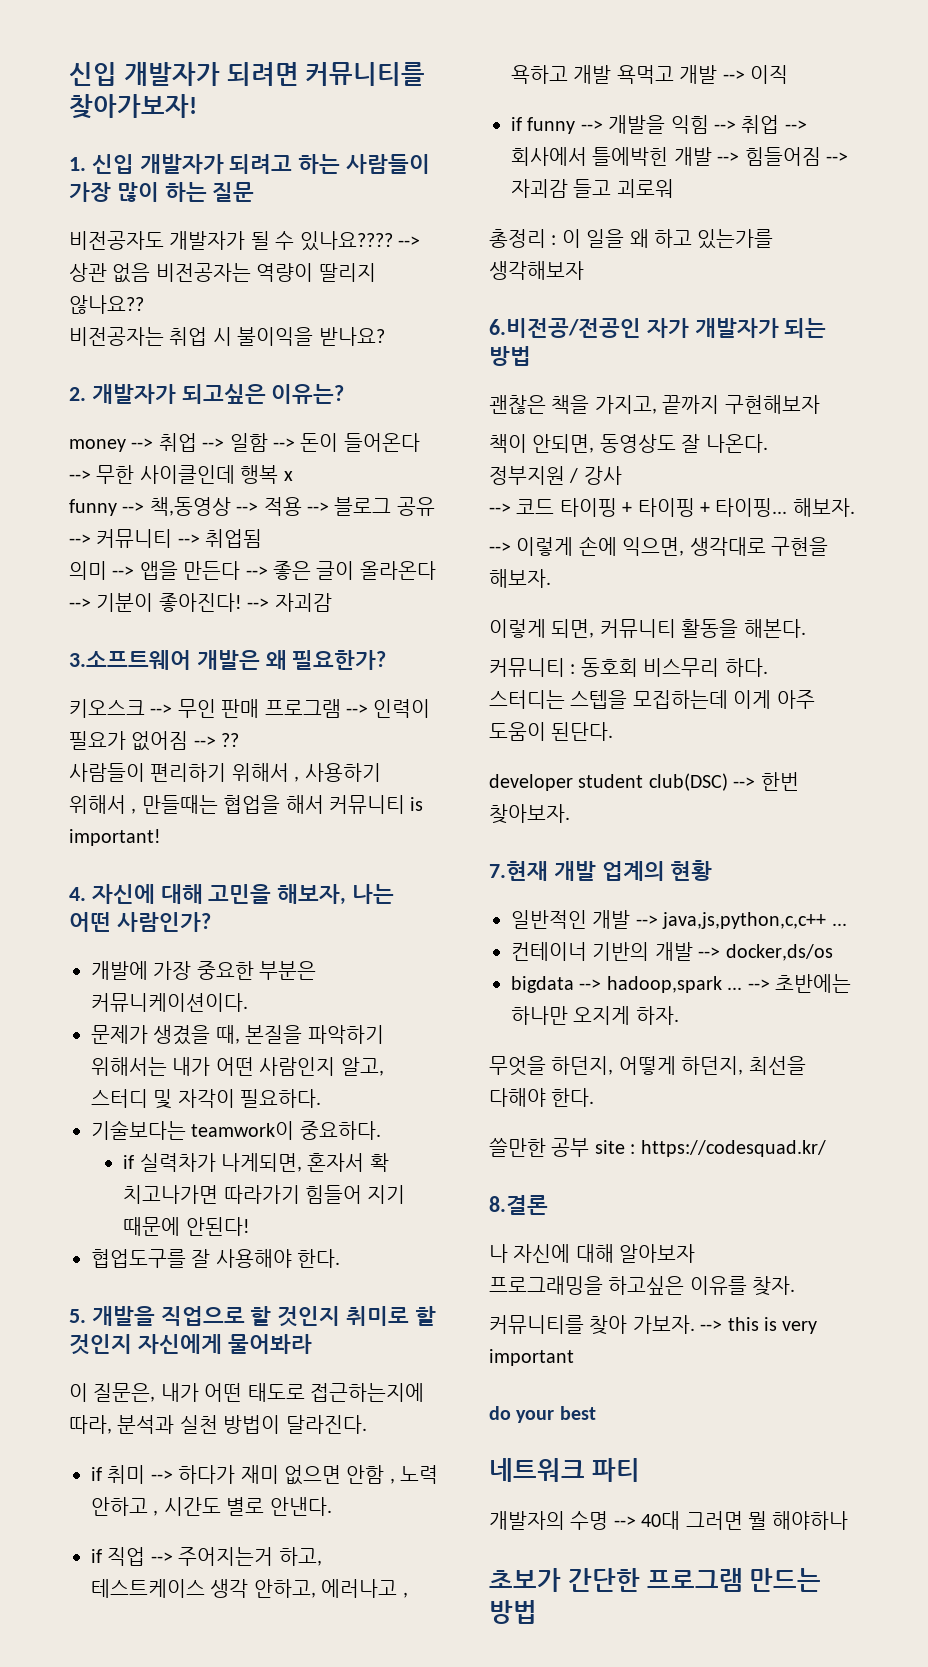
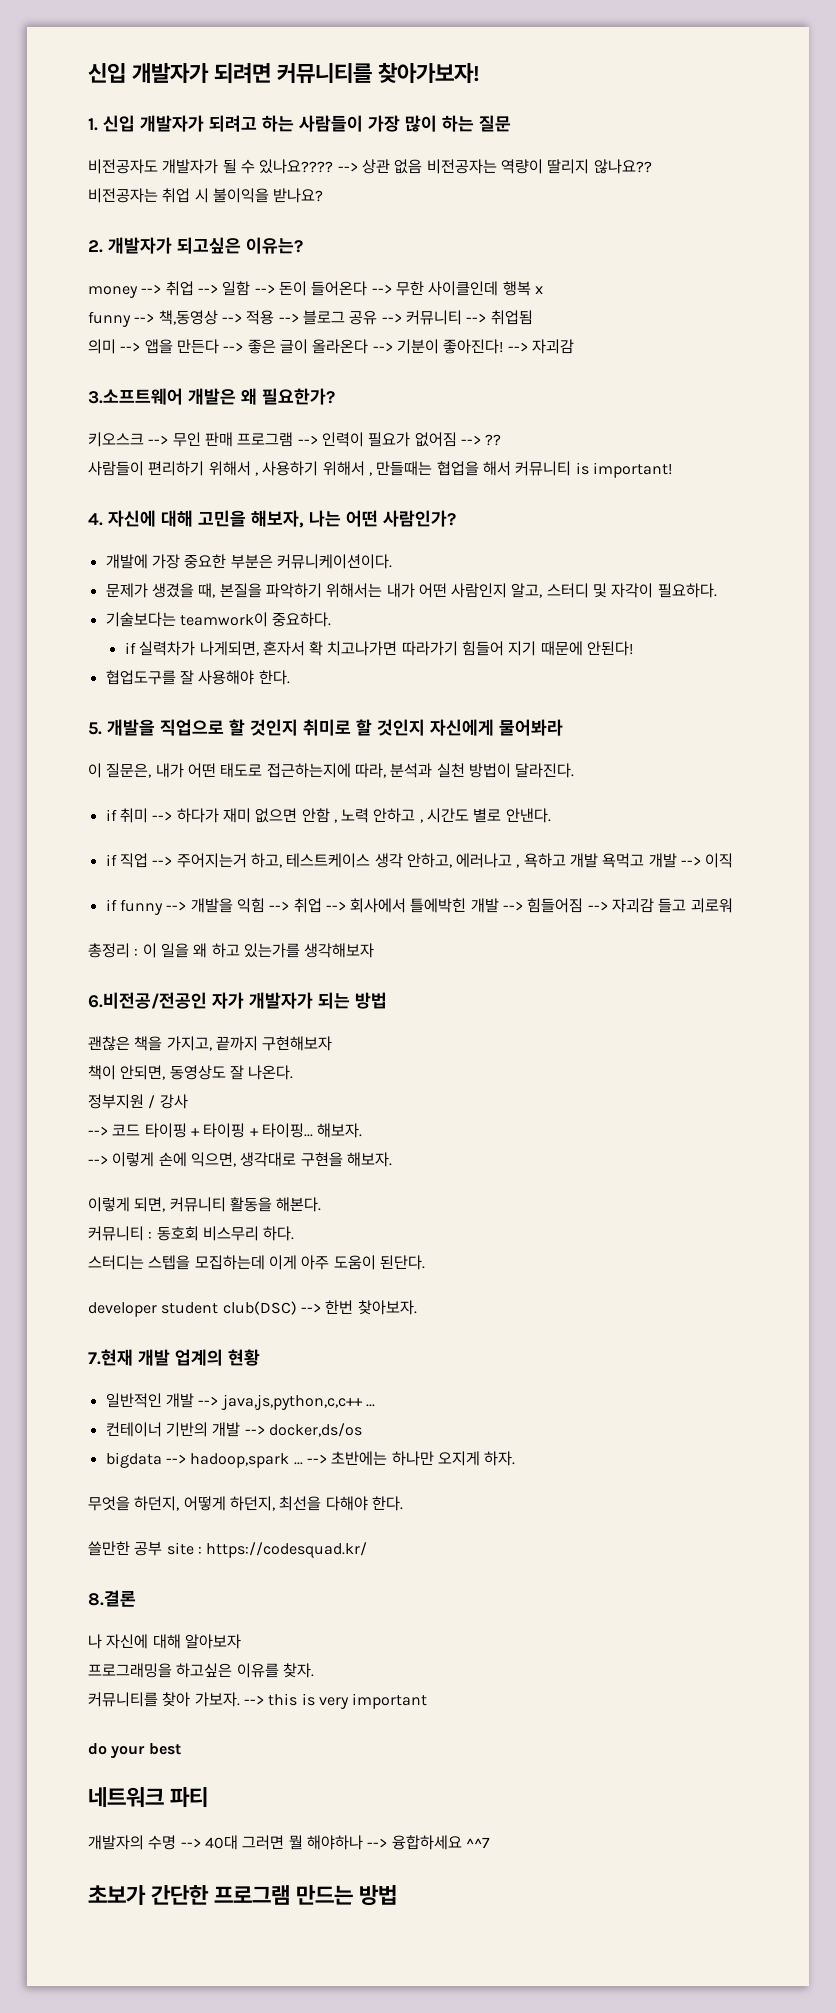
(849, 1520) none -> [367,1835,490,1850] --> 융합하세요 ^^7

